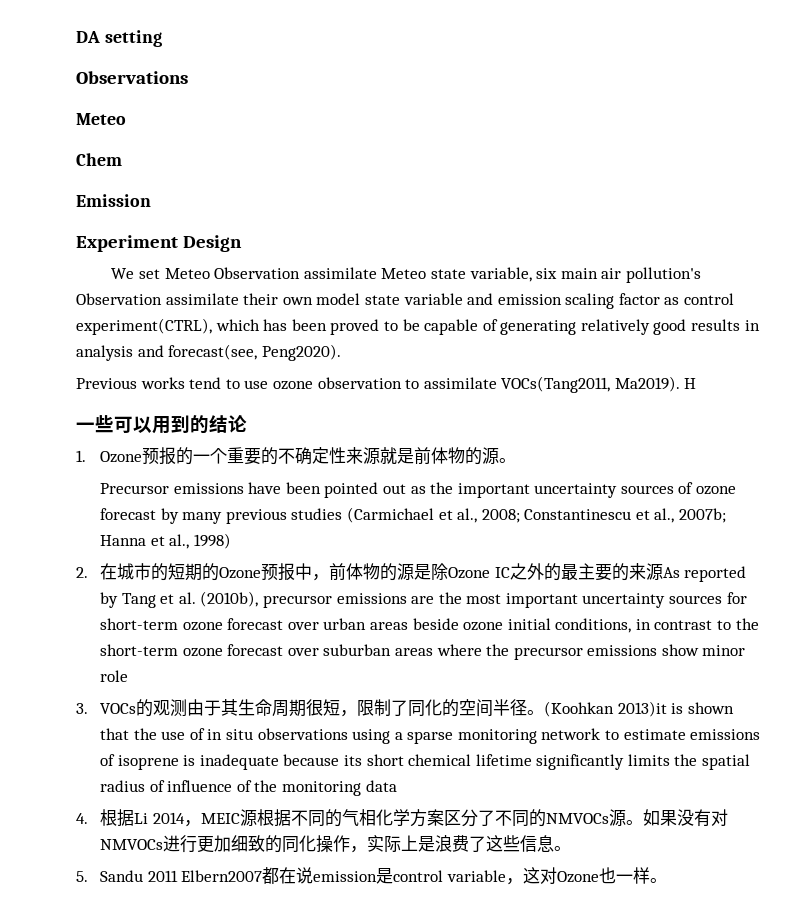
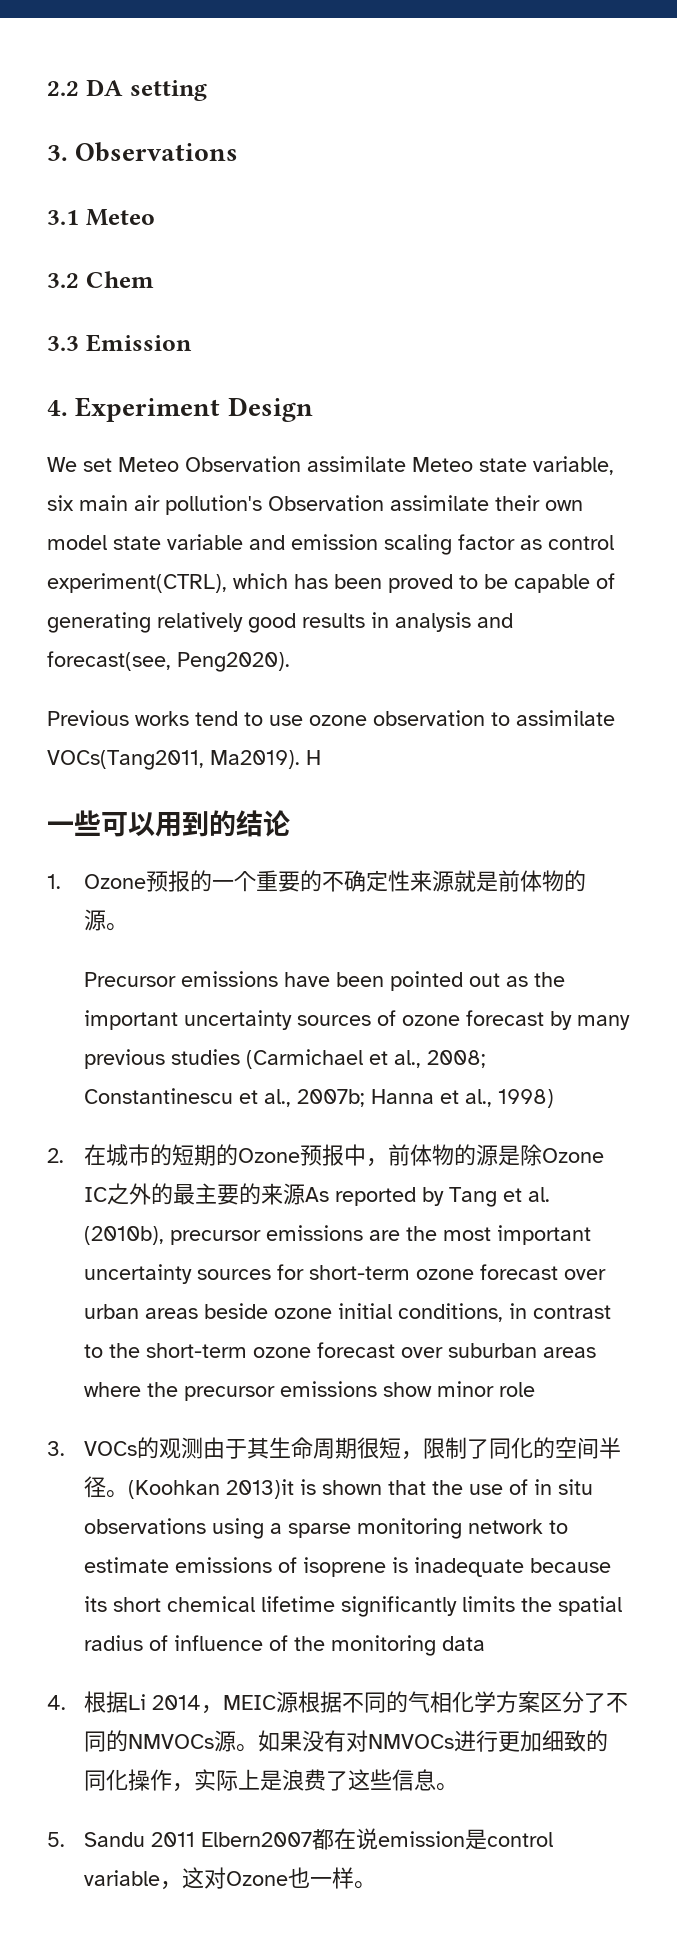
(76, 37) none -> [47,81,79,96] 2.2
(162, 38) none -> [47,145,68,161] 3.
(188, 77) none -> [47,210,79,225] 3.1
(126, 119) none -> [47,273,79,288] 3.2
(122, 159) none -> [47,336,79,351] 3.3
(151, 200) none -> [47,400,68,416] 4.

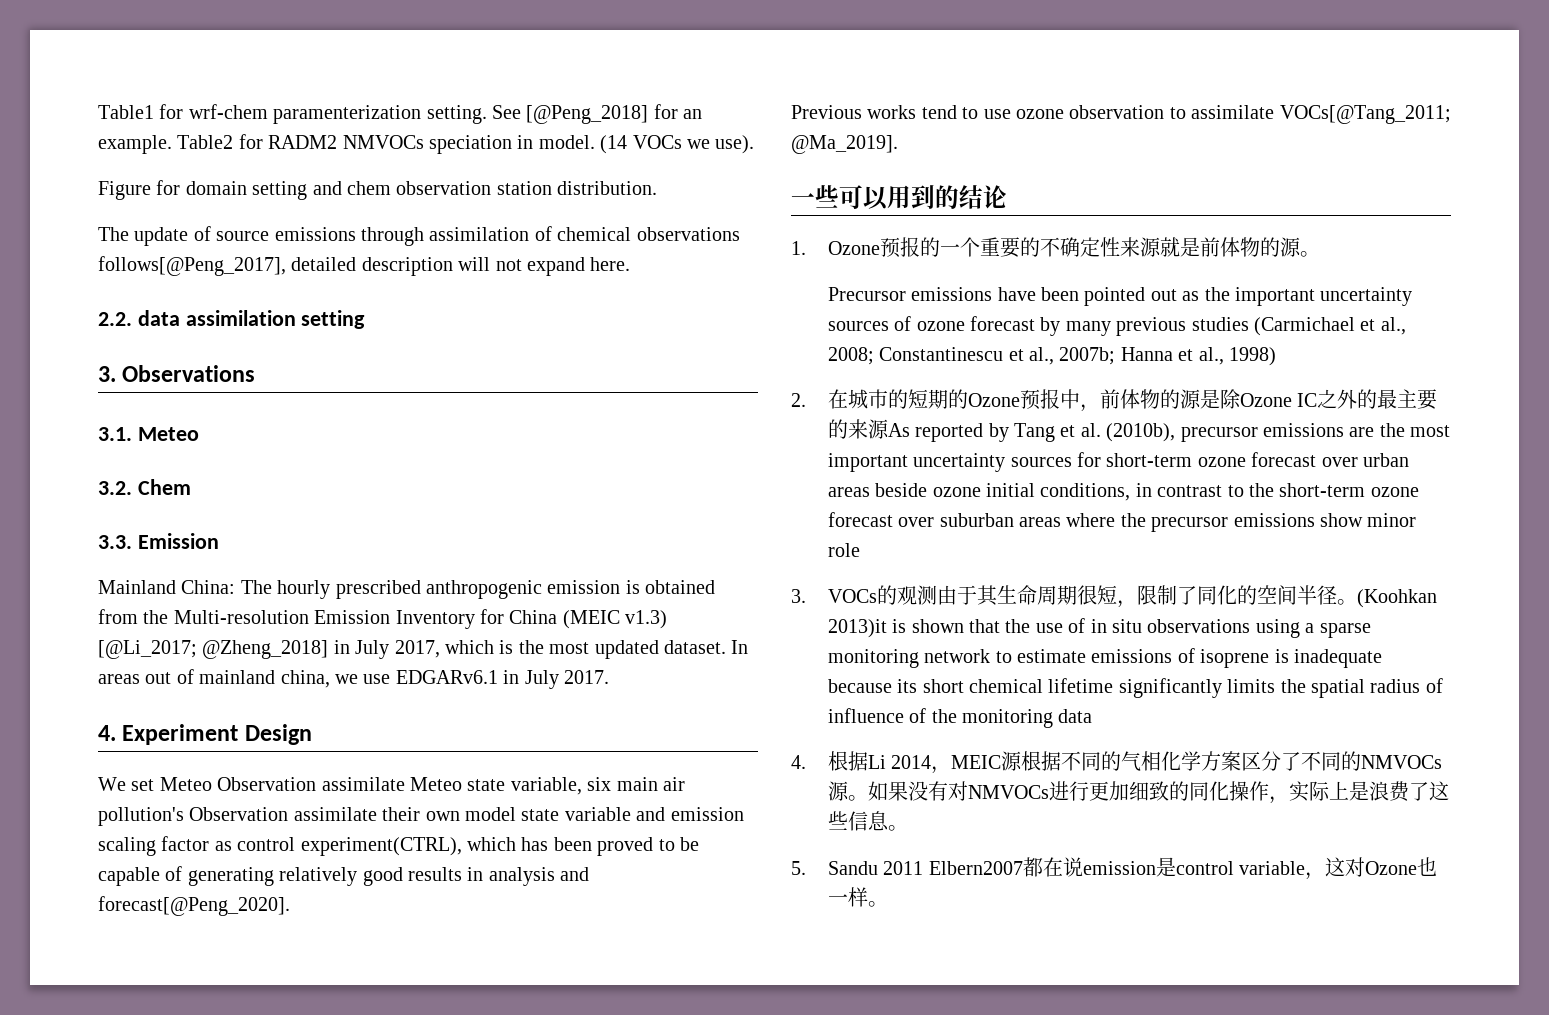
[47,79,123,96] 2.2 DA -> [98,104,703,124] [98,134,755,154] [98,180,658,200] [98,226,740,246] [98,256,631,276] [98,310,296,326] Table1 for wrf-chem paramenterization setting. See [@Peng_2018] for an example. Table2 for RADM2 NMVOCs speciation in model. (14 VOCs we use). // Figure for domain setting and chem observation station distribution. // The update of source emissions through assimilation of chemical observations follows[@Peng_2017], detailed description will not expand here. // 2.2. data assimilation
[47,210,79,225] 3.1 -> [98,427,132,441] 3.1.
[47,273,79,288] 3.2 -> [98,481,132,495] 3.2.
[47,334,192,352] 3.3 Emission -> [98,533,219,549] [98,580,716,599] [98,609,668,629] [98,640,749,659] [98,669,609,689] 3.3. Emission // Mainland China: The hourly prescribed anthropogenic emission is obtained from the Multi‐resolution Emission Inventory for China (MEIC v1.3) [@Li_2017; @Zheng_2018] in July 2017, which is the most updated dataset. In areas out of mainland china, we use EDGARv6.1 in July 2017.
[47,651,290,672] forecast(see, Peng2020). -> [98,896,290,916] forecast[@Peng_2020].
[47,750,321,770] VOCs(Tang2011, Ma2019). H -> [1279,105,1451,124] [791,135,898,154] VOCs[@Tang_2011; @Ma_2019].

